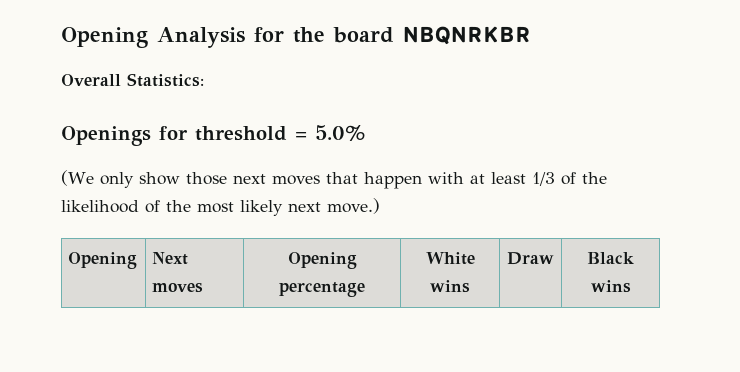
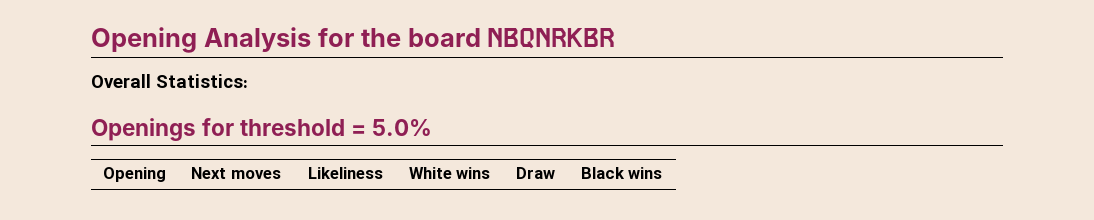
[61,170,607,189] [61,198,380,216] // (We only show those next moves that happen with at least 1/3 of the likelihood of the most likely next move.) -> (433, 128) none
[287,252,357,269] [279,282,365,297] Opening percentage -> [308,167,383,179] Likeliness

